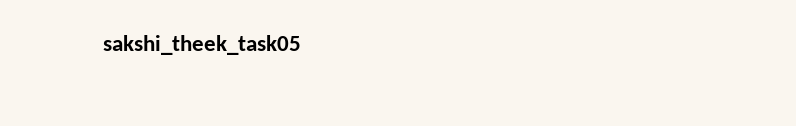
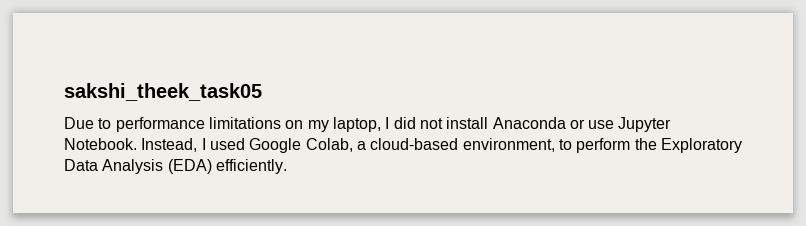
(301, 45) none -> [64,117,672,132] [64,138,742,153] [64,159,287,174] // Due to performance limitations on my laptop, I did not install Anaconda or use Jupyter Notebook. Instead, I used Google Colab, a cloud-based environment, to perform the Exploratory Data Analysis (EDA) efficiently.

